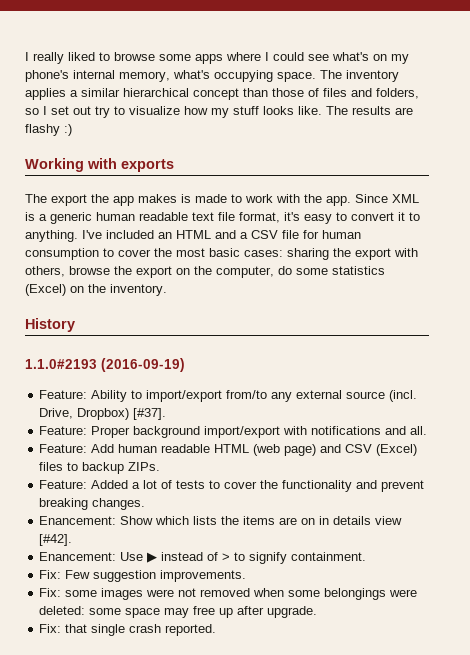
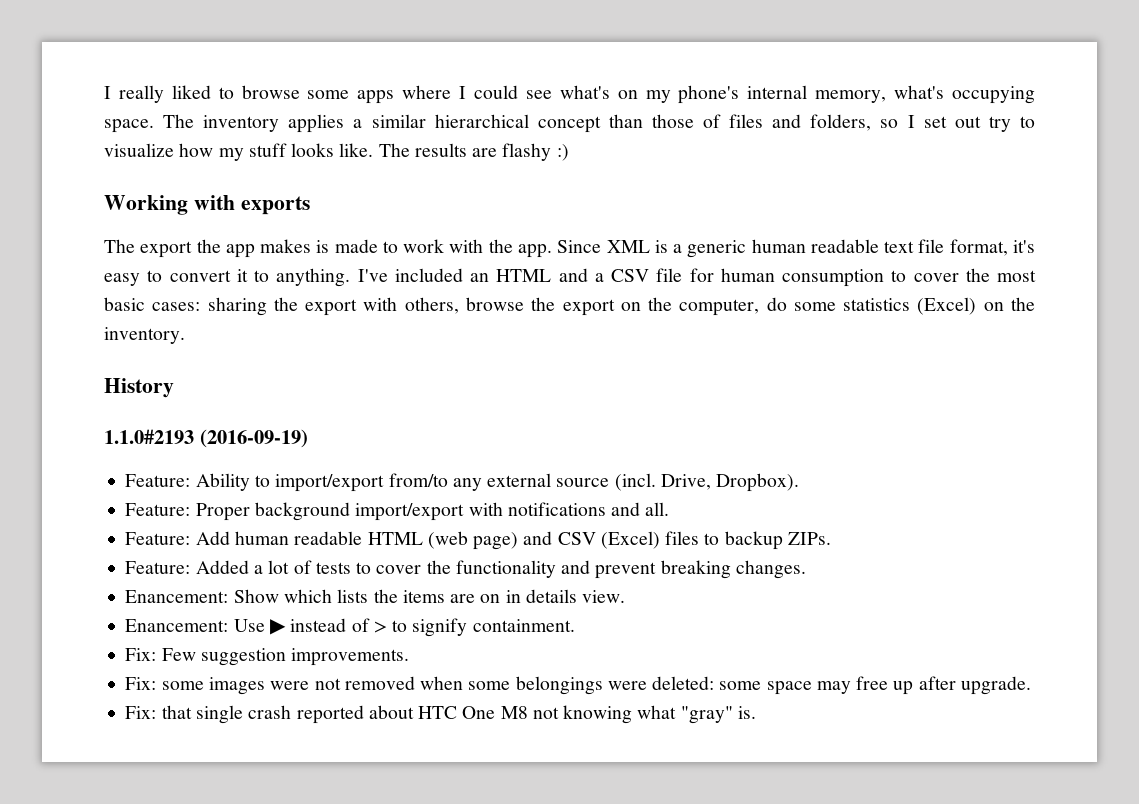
[77,408,167,420] Dropbox) [#37]. -> [716,473,800,492] Dropbox).
[375,516,403,525] [39,534,73,546] view [#42]. -> [582,590,626,603] view.
[165,624,217,636] reported. -> [296,705,756,724] reported about HTC One M8 not knowing what "gray" is.

